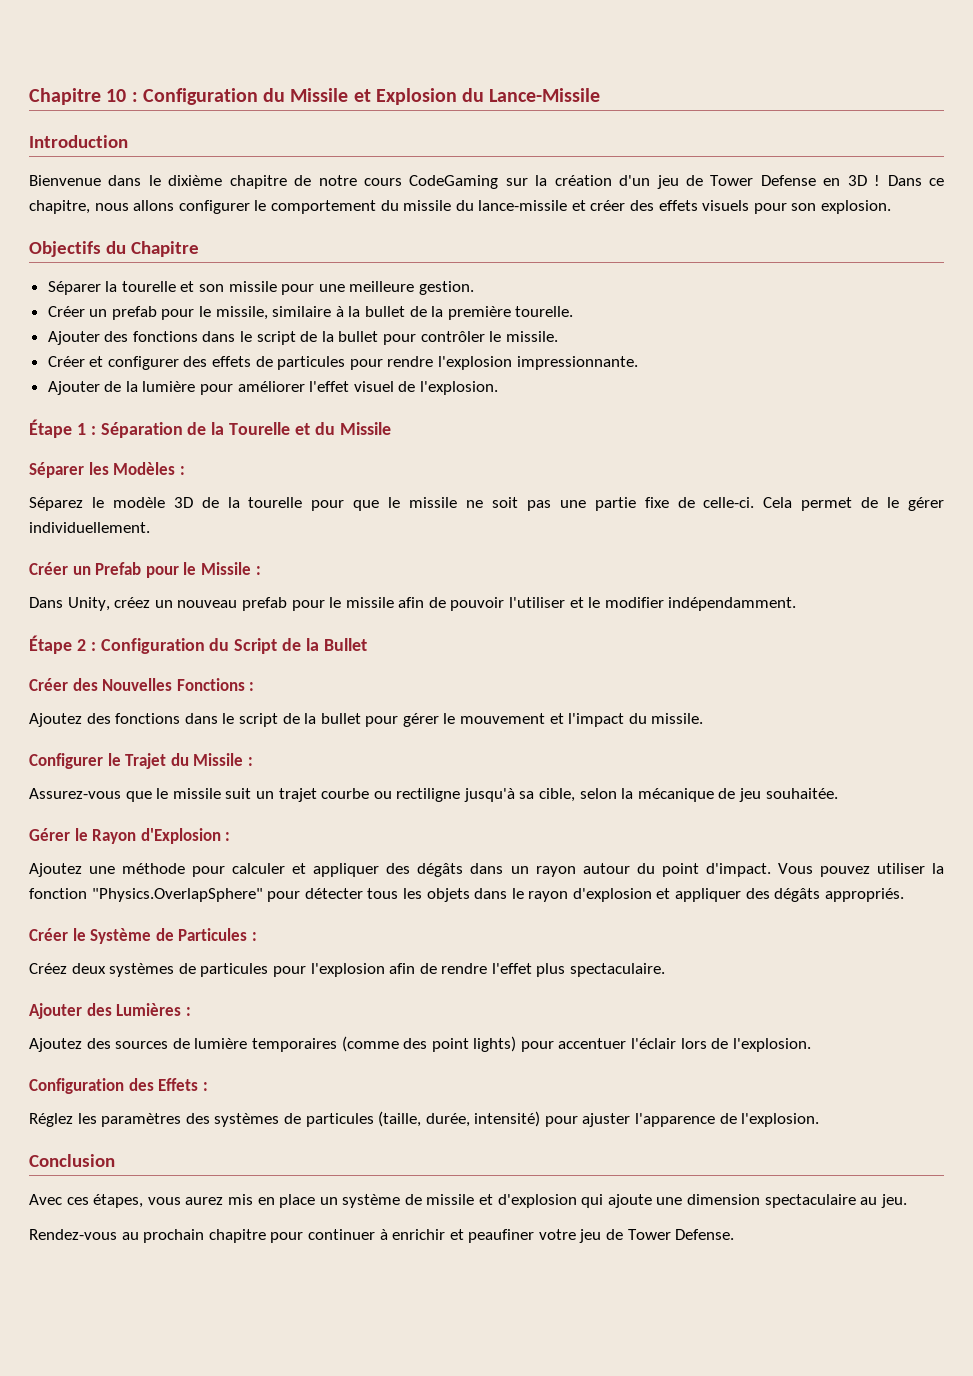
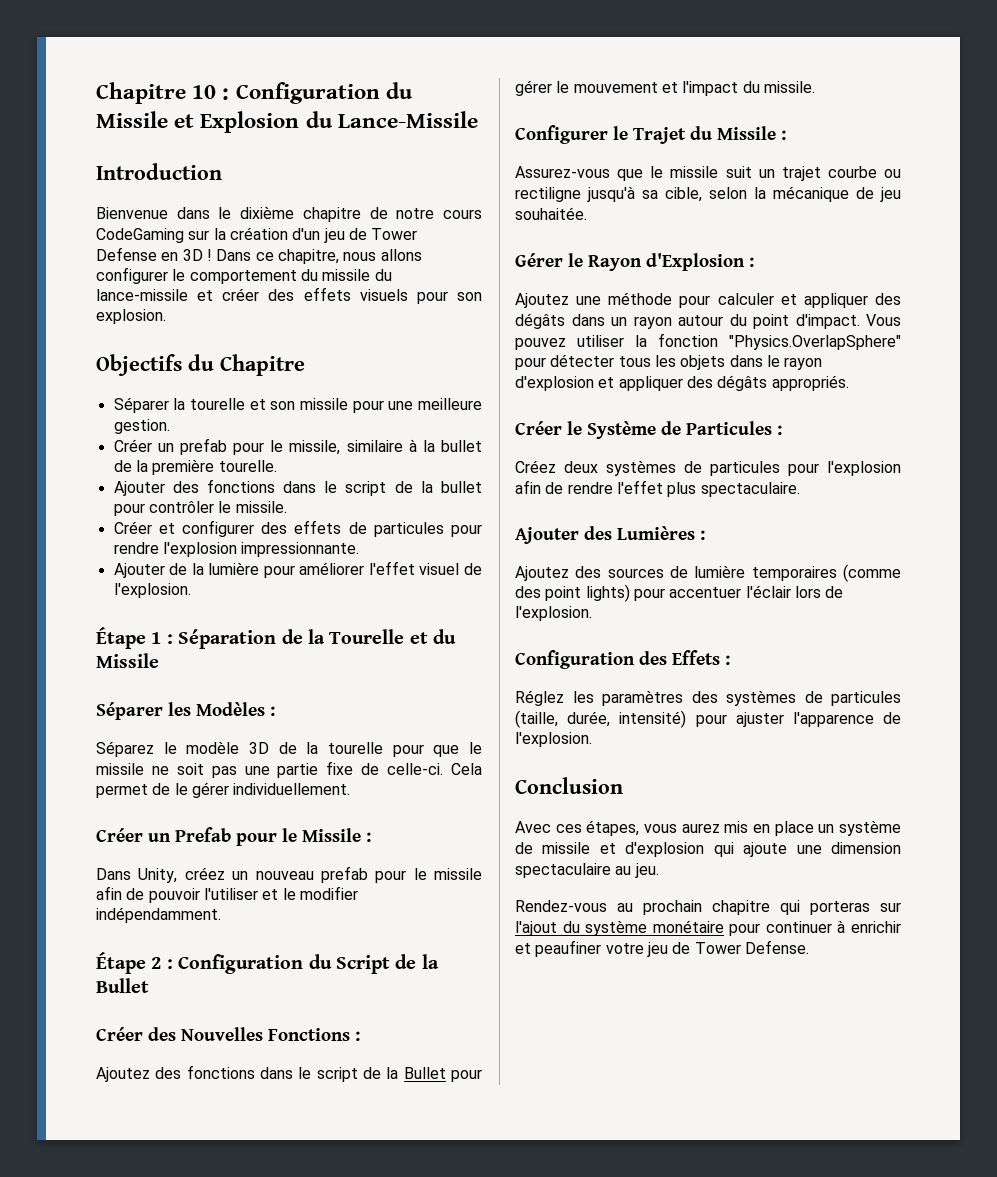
[320,713,361,724] bullet -> [403,1067,446,1079] Bullet
(266, 1236) none -> [780,900,901,915] [515,920,724,936] qui porteras sur l'ajout du système monétaire

